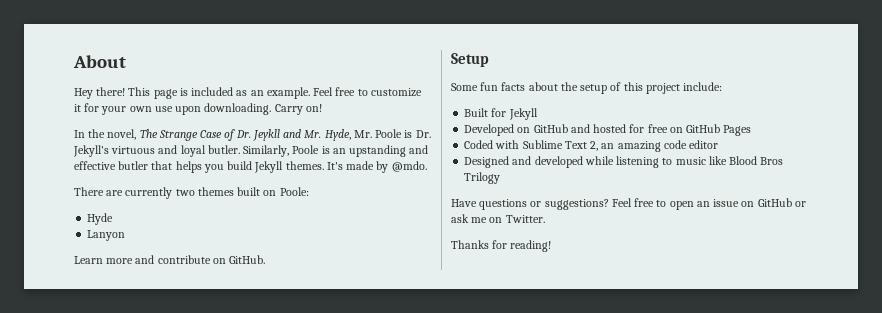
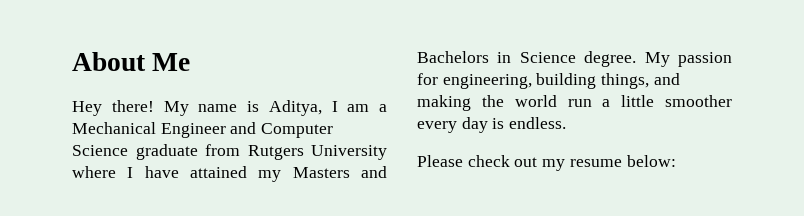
(126, 61) none -> [152,53,191,71] Me
[128,87,422,99] [74,103,322,115] [74,129,431,141] [73,145,429,157] [74,161,427,173] [74,187,309,199] [87,213,114,225] [87,230,126,241] [74,255,266,264] [451,53,489,67] [451,82,723,94] [464,108,538,120] [464,124,752,136] [464,140,719,152] [464,156,784,168] [464,172,501,184] [451,198,806,210] [451,214,545,223] [451,240,552,252] This page is included as an example. Feel free to customize it for your own use upon downloading. Carry on! // In the novel, The Strange Case of Dr. Jeykll and Mr. Hyde, Mr. Poole is Dr. Jekyll's virtuous and loyal butler. Similarly, Poole is an upstanding and effective butler that helps you build Jekyll themes. It's made by @mdo. // There are currently two themes built on Poole: // Hyde // Lanyon // Learn more and contribute on GitHub. // Setup // Some fun facts about the setup of this project include: // Built for Jekyll // Developed on GitHub and hosted for free on GitHub Pages // Coded with Sublime Text 2, an amazing code editor // Designed and developed while listening to music like Blood Bros Trilogy // Have questions or suggestions? Feel free to open an issue on GitHub or ask me on Twitter. // Thanks for reading! -> [163,100,387,116] [72,122,334,138] [72,144,387,160] [72,166,387,182] [417,51,732,67] [417,73,680,89] [417,95,732,111] [417,117,567,133] [417,155,676,171] My name is Aditya, I am a Mechanical Engineer and Computer Science graduate from Rutgers University where I have attained my Masters and Bachelors in Science degree. My passion for engineering, building things, and making the world run a little smoother every day is endless. // Please check out my resume below:

